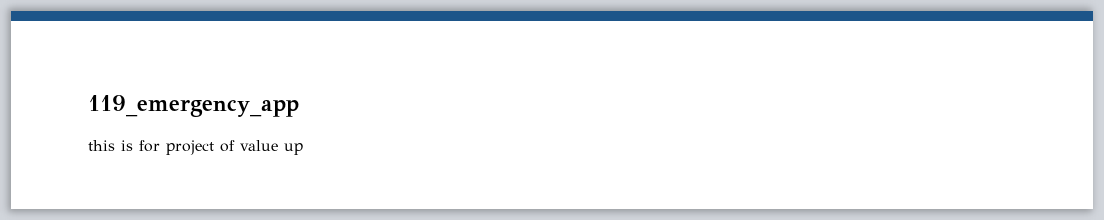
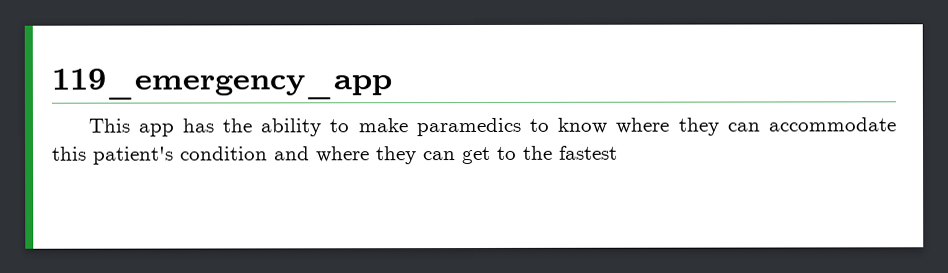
[88,140,303,155] this is for project of value up -> [87,117,897,137] [52,145,618,165] This app has the ability to make paramedics to know where they can accommodate this patient's condition and where they can get to the fastest

